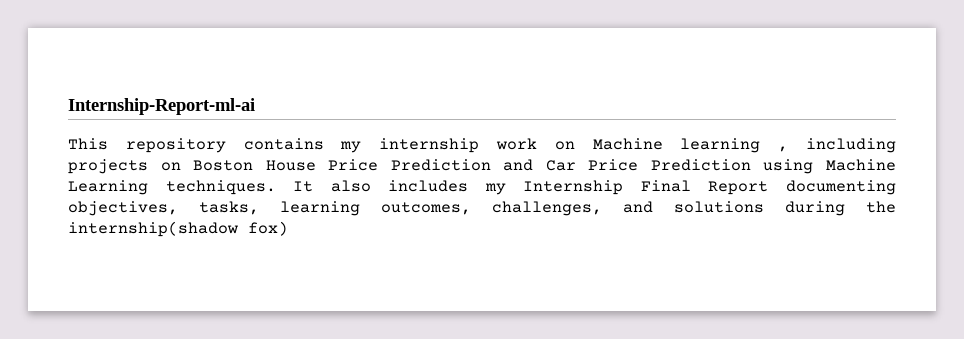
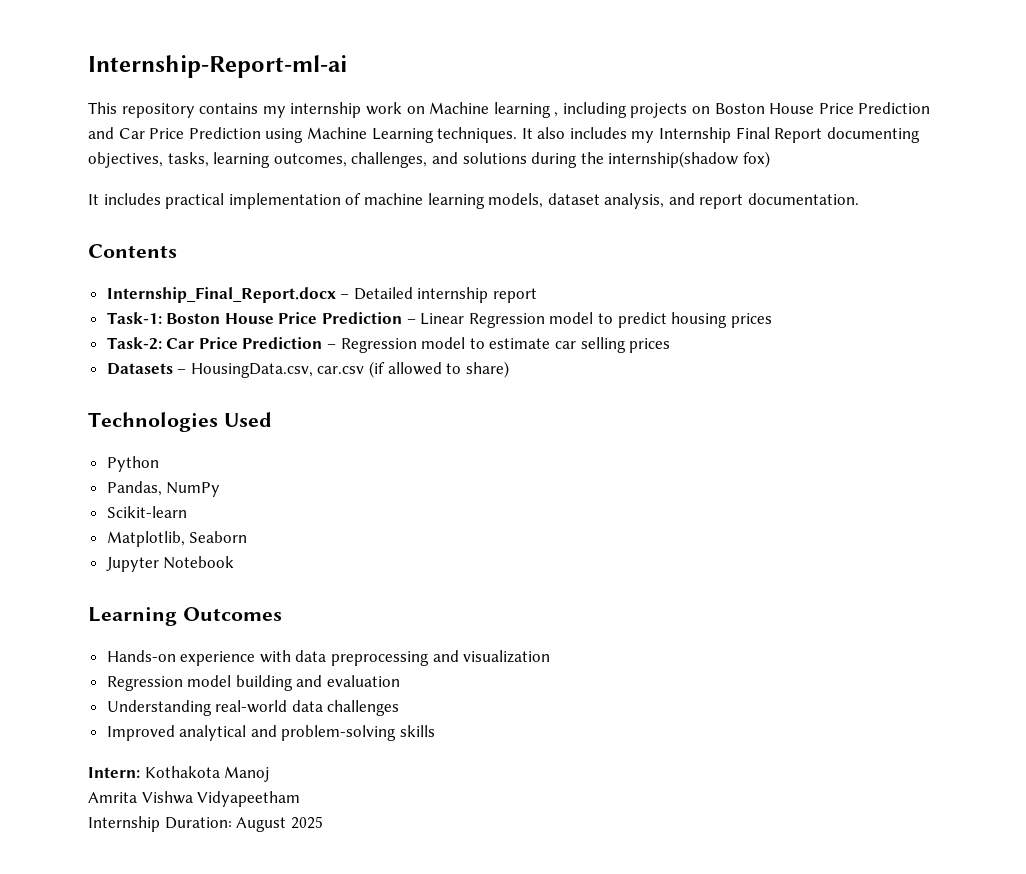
(288, 228) none -> [88,193,860,209] [88,244,177,258] [106,287,538,303] [106,312,772,328] [106,337,671,353] [106,361,509,378] [88,412,272,432] [106,456,159,472] [106,481,221,497] [106,506,187,518] [106,531,248,547] [105,556,235,572] [88,607,282,626] [106,650,551,666] [106,675,401,691] [106,700,400,716] [106,725,436,741] [88,766,271,782] [88,791,301,807] [88,816,323,832] // It includes practical implementation of machine learning models, dataset analysis, and report documentation. // Contents // Internship_Final_Report.docx – Detailed internship report // Task-1: Boston House Price Prediction – Linear Regression model to predict housing prices // Task-2: Car Price Prediction – Regression model to estimate car selling prices // Datasets – HousingData.csv, car.csv (if allowed to share) // Technologies Used // Python // Pandas, NumPy // Scikit-learn // Matplotlib, Seaborn // Jupyter Notebook // Learning Outcomes // Hands-on experience with data preprocessing and visualization // Regression model building and evaluation // Understanding real-world data challenges // Improved analytical and problem-solving skills // Intern: Kothakota Manoj // Amrita Vishwa Vidyapeetham // Internship Duration: August 2025

